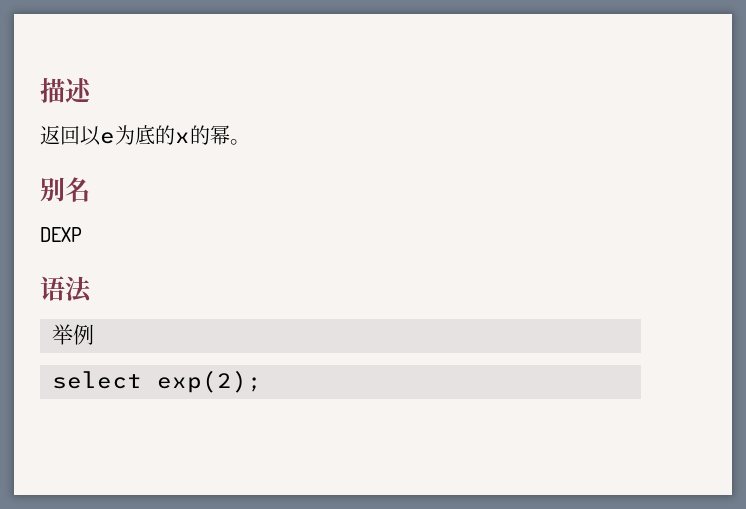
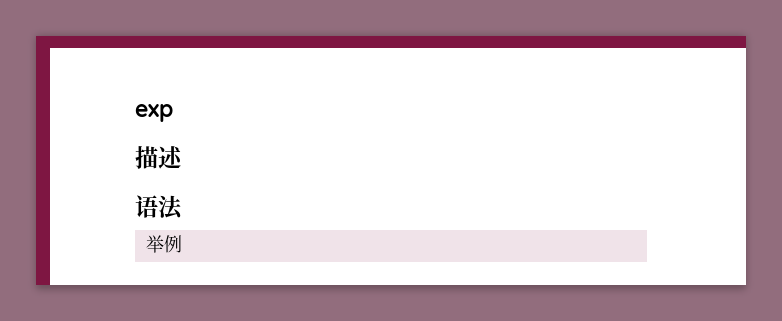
(40, 90) none -> [135,104,173,122] exp //
[40,125,250,146] [40,177,90,202] [40,227,82,242] // 返回以e为底的x的幂。 // 别名 // DEXP -> (183, 157) none
[52,370,262,393] // select exp(2); -> (183, 244) none

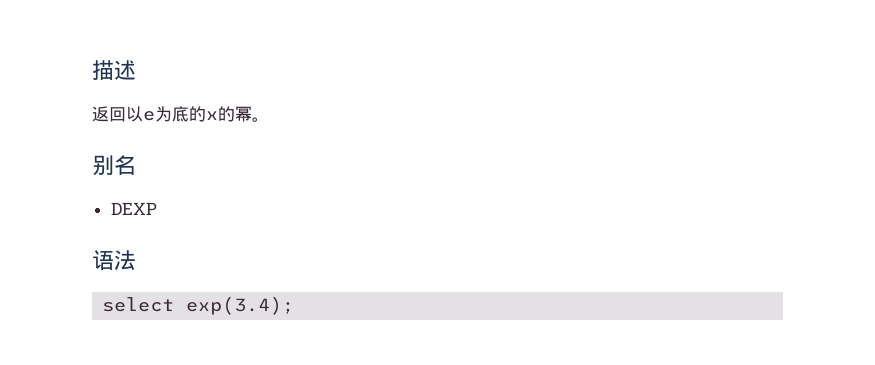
[135,104,173,122] exp // -> (92, 70) none
(183, 157) none -> [92,106,269,122] [92,155,136,176] [110,202,157,215] // 返回以e为底的x的幂。 // 别名 // DEXP
[146,235,183,253] 举例 -> [102,296,295,315] select exp(3.4);

